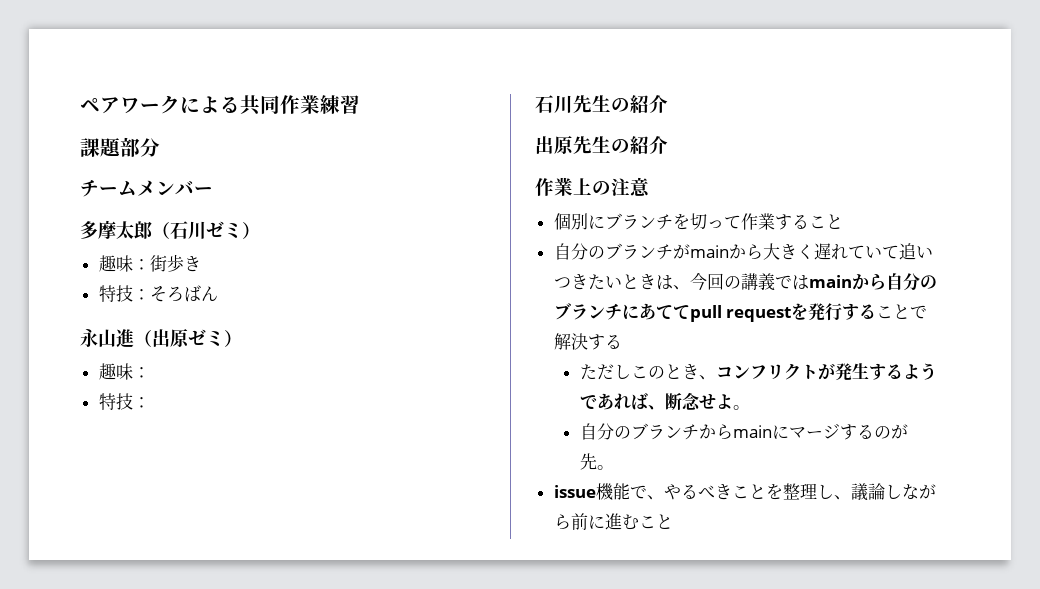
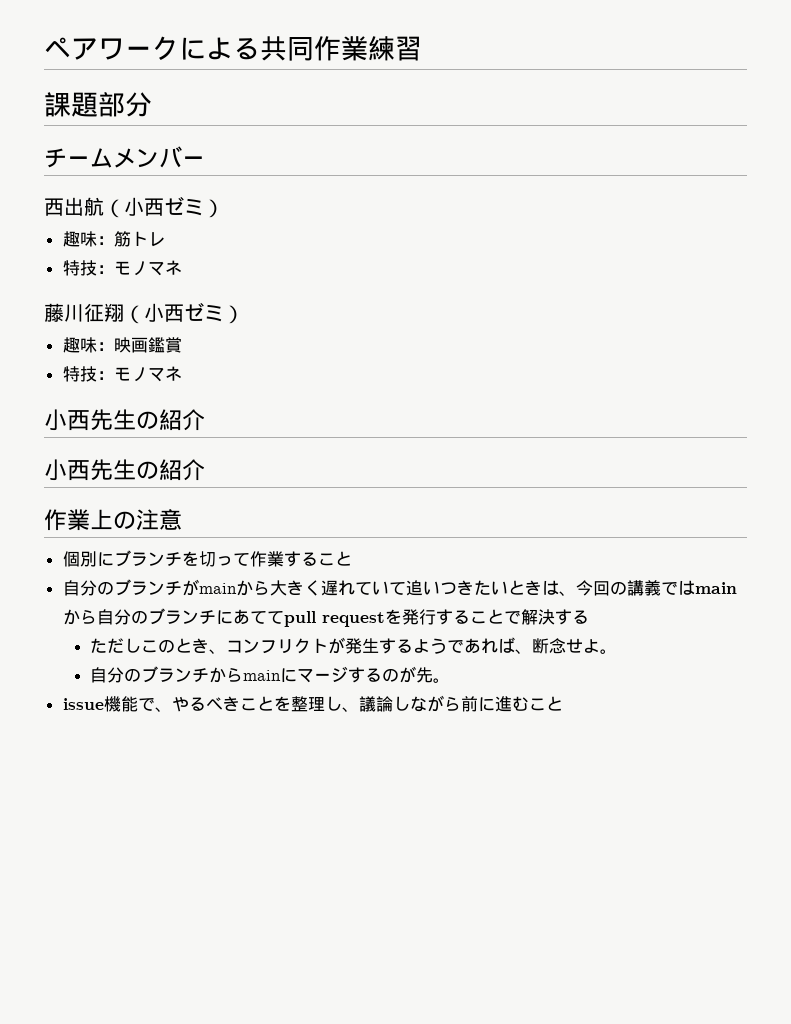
[80,220,260,240] [98,254,201,272] [98,285,218,303] [80,328,242,348] [98,363,150,380] [98,393,150,411] [535,95,668,113] [535,136,574,154] 多摩太郎（石川ゼミ） // 趣味：街歩き // 特技：そろばん // 永山進（出原ゼミ） // 趣味： // 特技： // 石川先生の紹介 // 出原 -> [44,196,224,218] [62,231,165,247] [62,260,182,276] [44,302,244,324] [62,337,182,353] [62,366,182,382] [44,409,205,431] [44,459,90,481] 西出航（小西ゼミ） // 趣味：筋トレ // 特技：モノマネ // 藤川征翔（小西ゼミ） // 趣味：映画鑑賞 // 特技：モノマネ // 小西先生の紹介 // 小西

